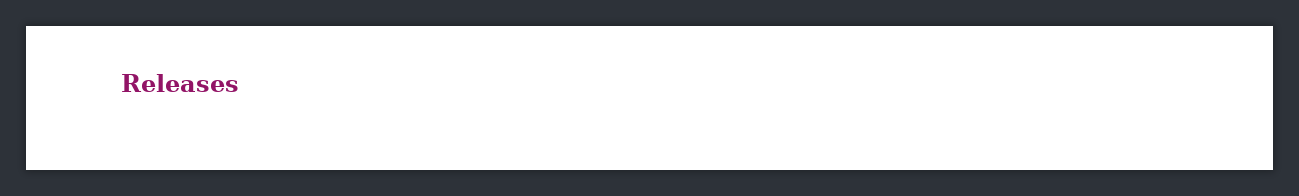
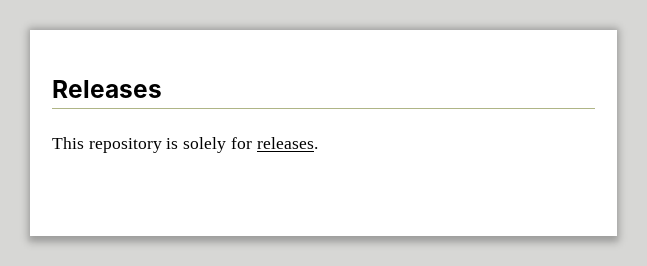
(239, 83) none -> [52,137,318,153] // This repository is solely for releases.

